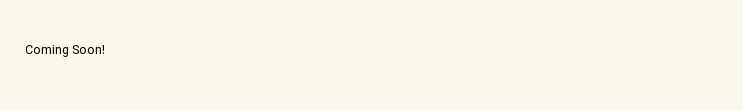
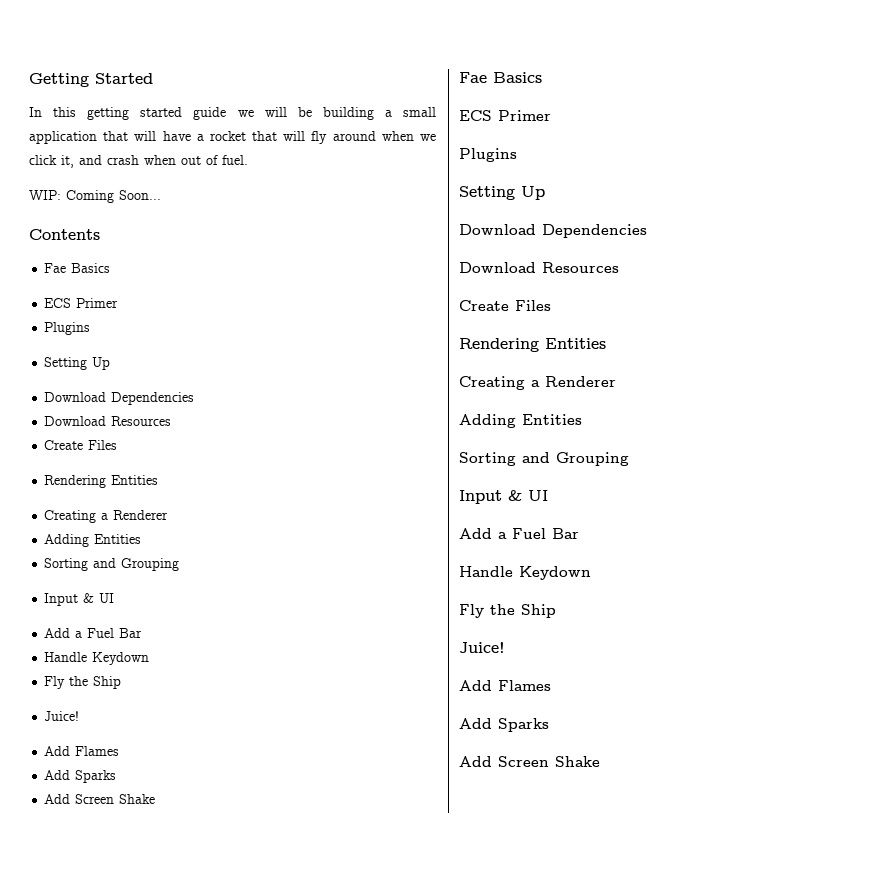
[25,45,106,57] Coming Soon! -> [29,73,153,87] [29,107,437,120] [29,131,437,144] [29,155,248,168] [29,190,161,203] [29,229,100,240] [44,263,111,273] [44,298,119,308] [44,322,91,335] [44,357,111,370] [44,392,195,405] [44,416,172,426] [44,440,118,450] [44,475,159,488] [44,510,169,523] [44,534,142,547] [44,558,180,571] [44,593,115,606] [44,628,143,638] [44,652,150,665] [44,676,122,689] [44,711,80,721] [44,746,120,756] [44,770,117,783] [44,794,156,804] [459,72,542,83] [459,110,551,121] [459,148,517,162] [459,186,545,200] [459,224,647,238] [459,262,619,273] [459,300,551,311] [459,338,606,352] [459,376,616,390] [459,414,582,428] [459,452,629,466] [459,490,548,504] [459,528,579,539] [459,566,591,580] [459,604,556,618] [459,642,505,653] [459,680,551,691] [459,718,549,732] [459,756,600,767] Getting Started // In this getting started guide we will be building a small application that will have a rocket that will fly around when we click it, and crash when out of fuel. // WIP: Coming Soon... // Contents // Fae Basics // ECS Primer // Plugins // Setting Up // Download Dependencies // Download Resources // Create Files // Rendering Entities // Creating a Renderer // Adding Entities // Sorting and Grouping // Input & UI // Add a Fuel Bar // Handle Keydown // Fly the Ship // Juice! // Add Flames // Add Sparks // Add Screen Shake // Fae Basics // ECS Primer // Plugins // Setting Up // Download Dependencies // Download Resources // Create Files // Rendering Entities // Creating a Renderer // Adding Entities // Sorting and Grouping // Input & UI // Add a Fuel Bar // Handle Keydown // Fly the Ship // Juice! // Add Flames // Add Sparks // Add Screen Shake

